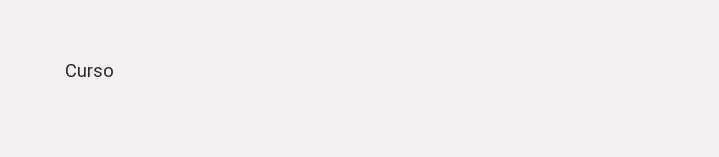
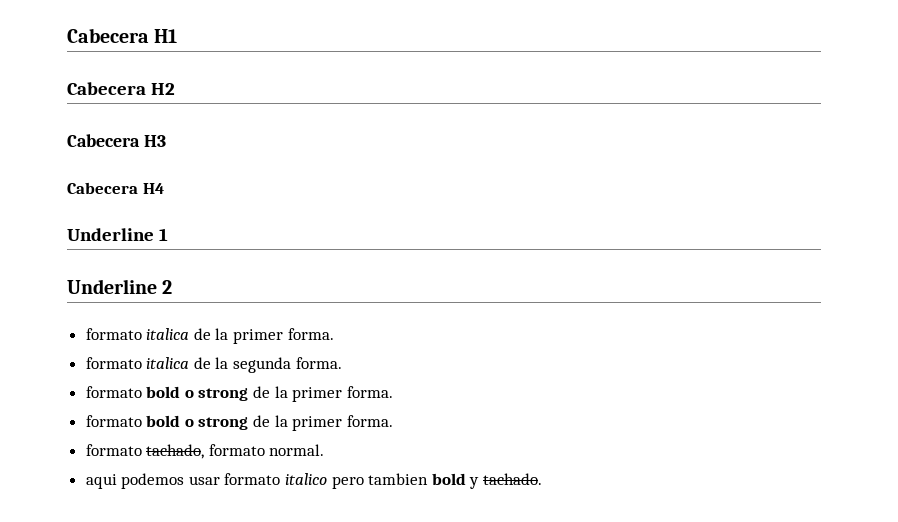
[65,64,114,77] Curso -> [67,28,178,43] [67,82,175,95] [67,134,166,147] [67,182,164,194] [67,228,168,241] [67,279,173,294] [85,328,334,344] [85,357,342,373] [85,386,393,402] [85,415,393,431] [85,444,325,459] [85,473,543,489] Cabecera H1 // Cabecera H2 // Cabecera H3 // Cabecera H4 // Underline 1 // Underline 2 // formato italica de la primer forma. // formato italica de la segunda forma. // formato bold o strong de la primer forma. // formato bold o strong de la primer forma. // formato tachado, formato normal. // aqui podemos usar formato italico pero tambien bold y tachado.

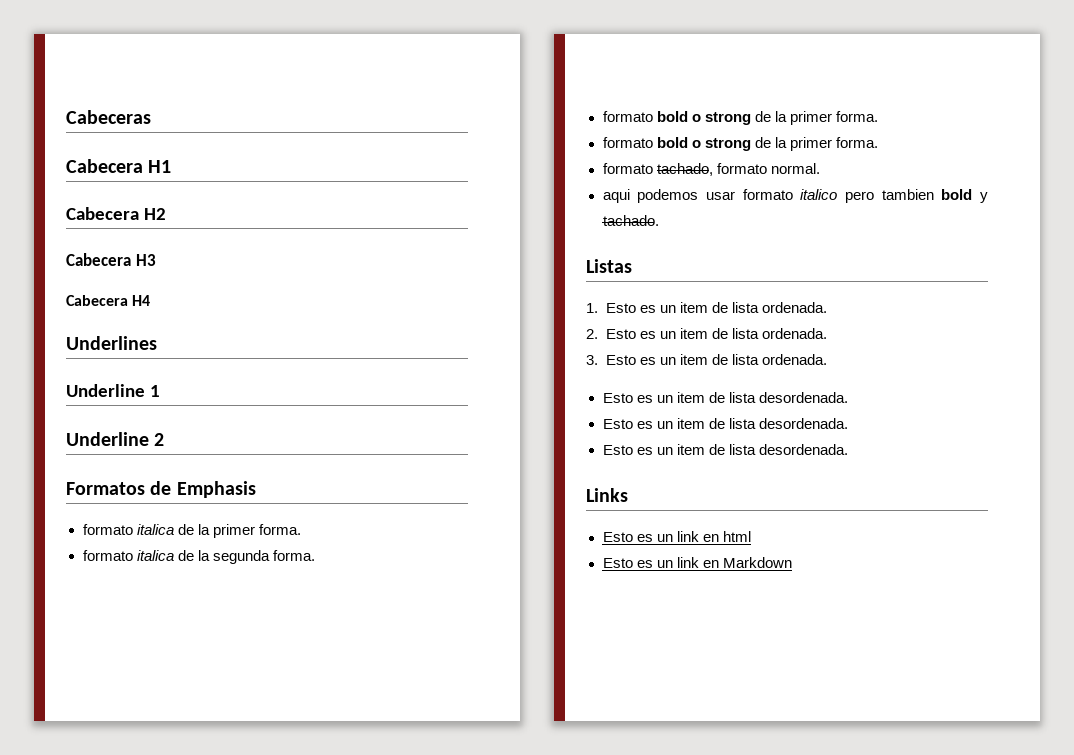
(67, 35) none -> [66,110,151,124] Cabeceras //
(164, 188) none -> [66,336,157,350] // Underlines
(173, 287) none -> [66,481,256,498] // Formatos de Emphasis
(543, 479) none -> [586,259,632,273] [586,302,827,313] [586,328,827,339] [586,354,827,365] [602,392,848,403] [602,418,848,429] [602,444,848,455] [586,488,628,502] [602,531,751,542] [602,557,792,568] // Listas // 1. Esto es un item de lista ordenada. // 2. Esto es un item de lista ordenada. // 3. Esto es un item de lista ordenada. // Esto es un item de lista desordenada. // Esto es un item de lista desordenada. // Esto es un item de lista desordenada. // Links // Esto es un link en html // Esto es un link en Markdown

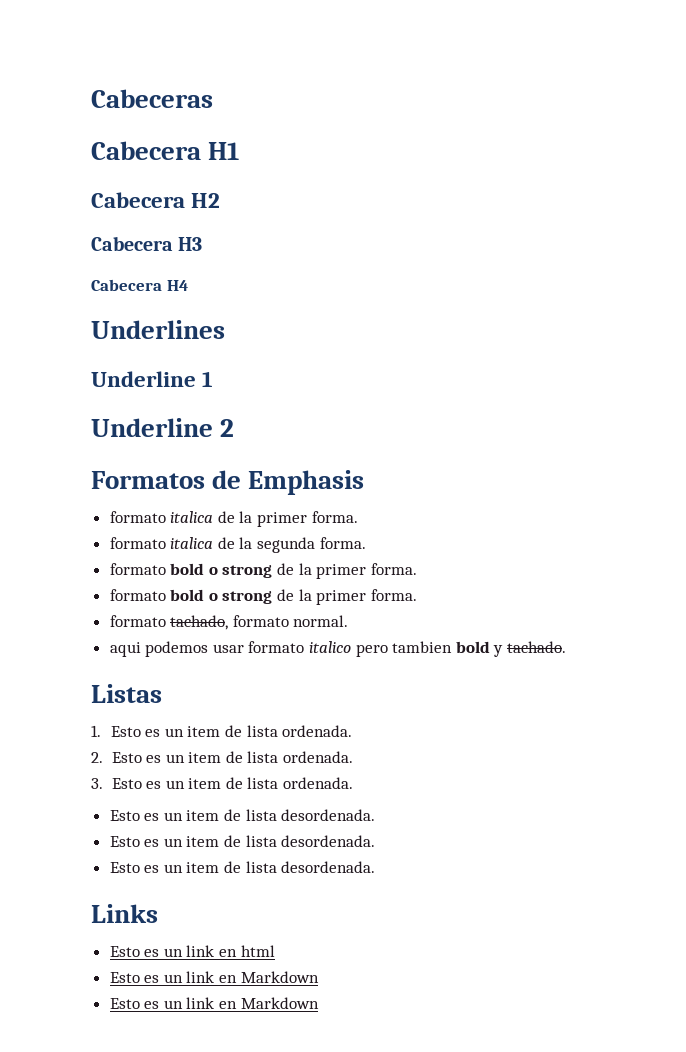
(792, 562) none -> [109,997,319,1009] // Esto es un link en Markdown

